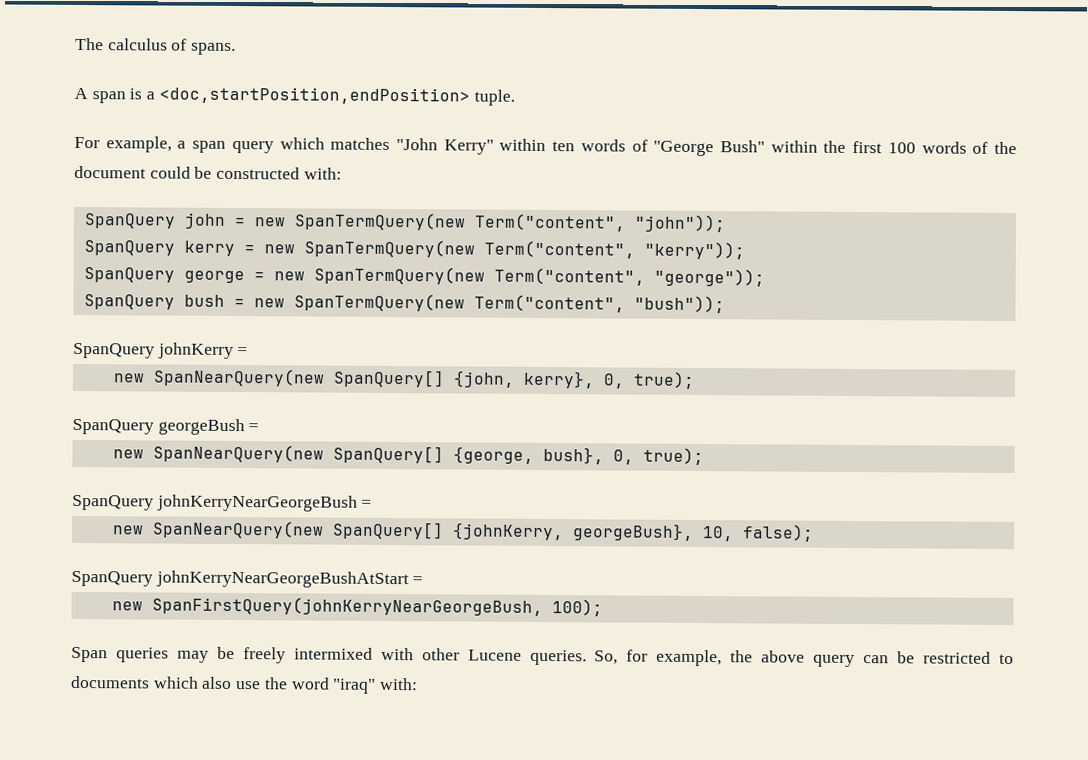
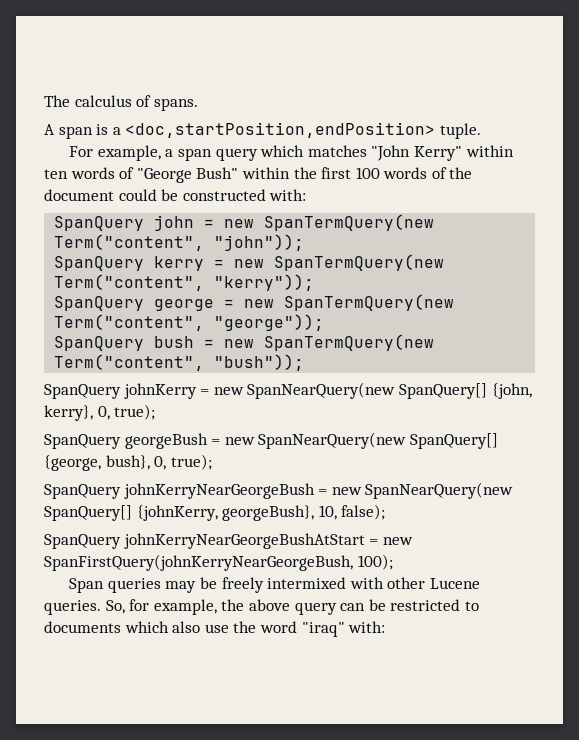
(249, 351) // -> (210, 392) none
(260, 427) // -> (221, 442) none
(373, 503) // -> (328, 492) none
(424, 580) // -> (379, 542) none

